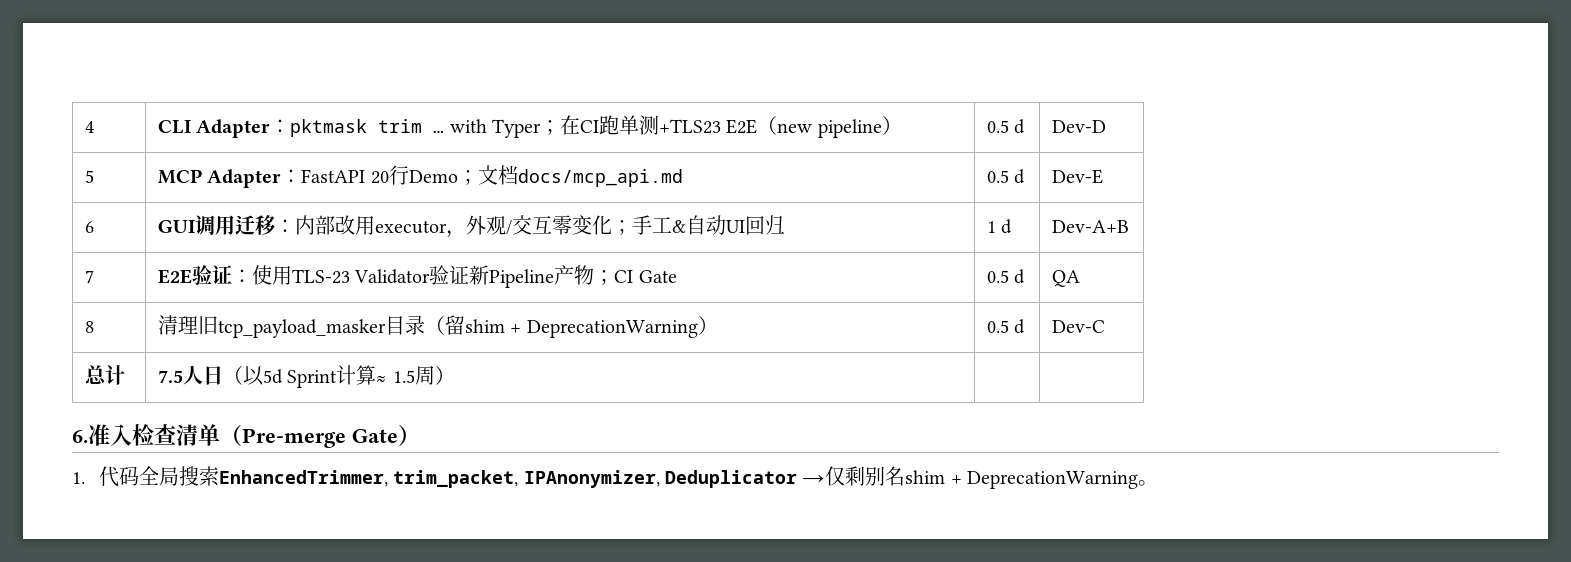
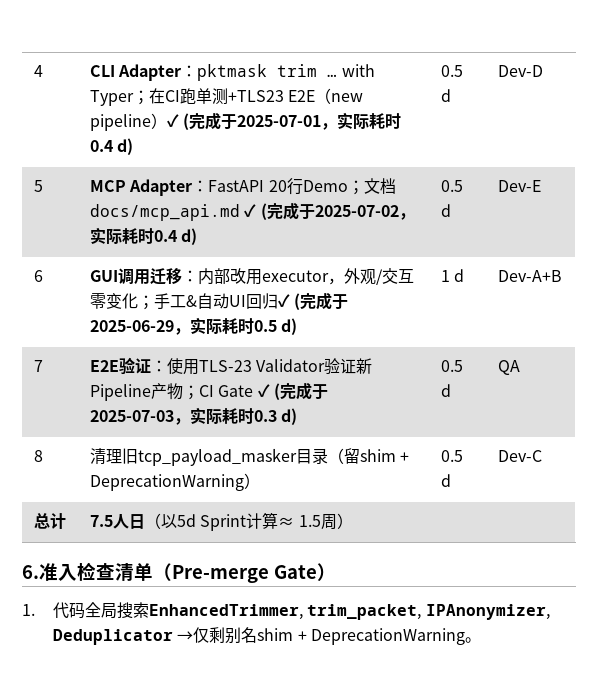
(902, 125) none -> [166,112,402,130] [89,138,134,155] ✓ (完成于2025-07-01，实际耗时0.4 d)
(683, 178) none -> [244,202,415,220] [89,227,198,245] ✓ (完成于2025-07-02，实际耗时0.4 d)
(785, 225) none -> [277,292,349,310] [89,317,298,335] ✓ (完成于2025-06-29，实际耗时0.5 d)
(677, 276) none -> [257,382,328,400] [89,407,298,425] ✓ (完成于2025-07-03，实际耗时0.3 d)

